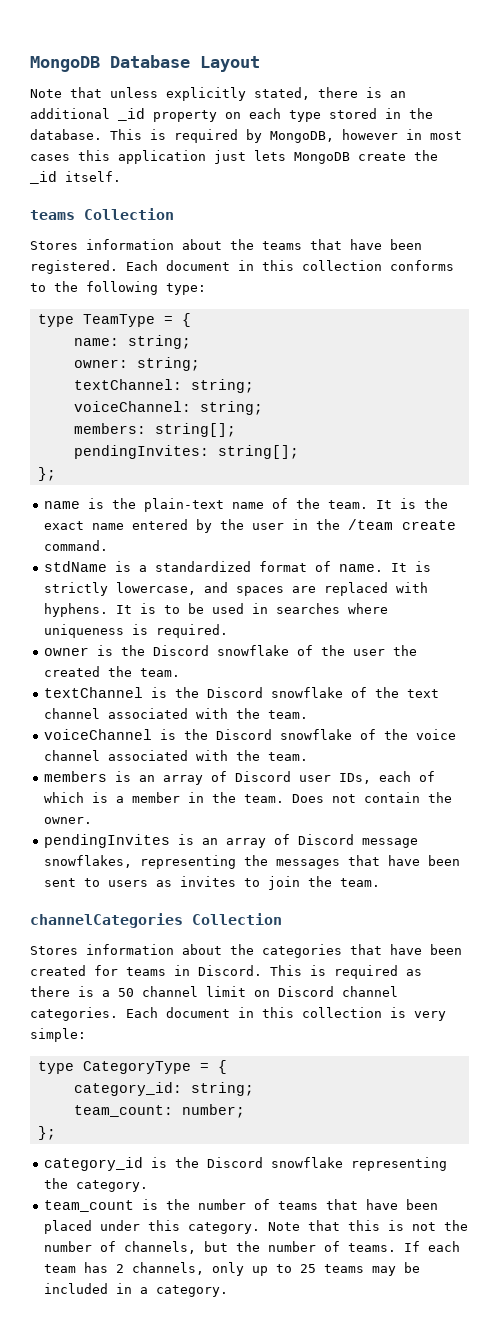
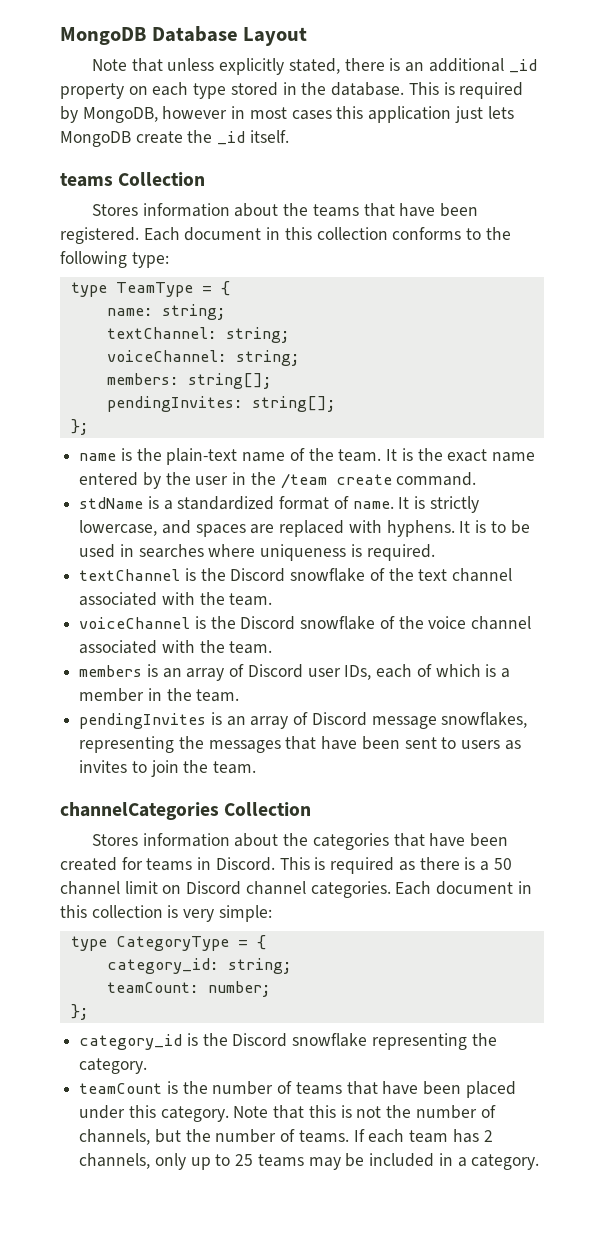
[73,357,200,371] // owner: string; -> (226, 312) none
[44,645,418,656] [44,666,181,677] // owner is the Discord snowflake of the user the created the team. -> (435, 552) none
[292,792,453,803] [44,817,93,824] Does not contain the owner. -> (240, 695) none
[73,1105,173,1117] team_count: -> [106,982,199,993] teamCount:
[44,1200,135,1212] team_count -> [79,1083,163,1094] teamCount

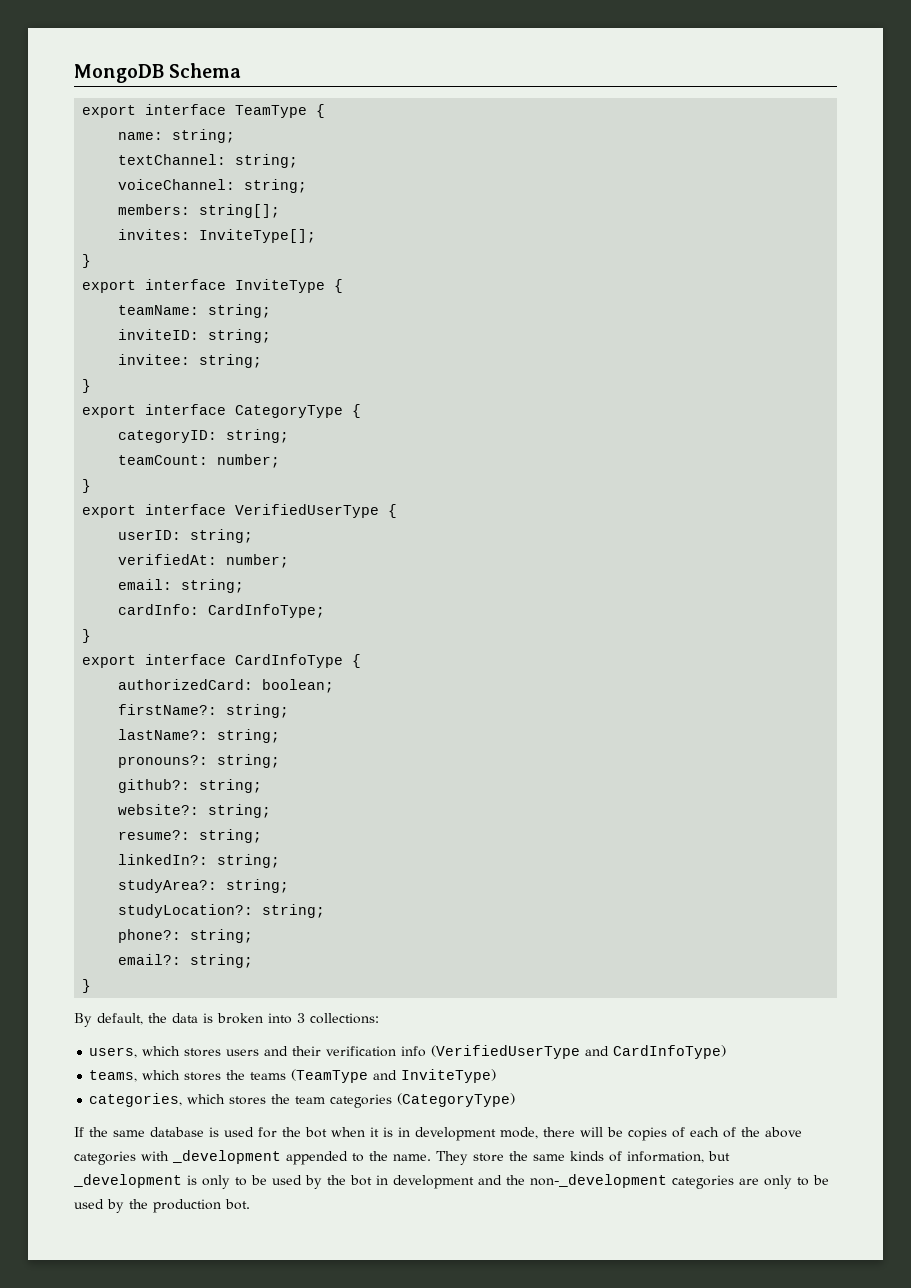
[60,26,308,46] [91,58,537,75] [60,82,524,99] [60,106,514,123] [60,130,289,147] [60,172,206,187] [91,203,479,217] [60,227,511,244] [60,251,169,268] [70,282,212,297] MongoDB Database Layout // Note that unless explicitly stated, there is an additional _id property on each type stored in the database. This is required by MongoDB, however in most cases this application just lets MongoDB create the _id itself. // teams Collection // Stores information about the teams that have been registered. Each document in this collection conforms to the following type: // type TeamType = -> [74,63,242,83] [82,104,308,118] MongoDB Schema // export interface TeamType
[106,396,336,412] [70,419,89,435] [79,448,535,465] [79,472,477,489] [79,496,479,513] [79,520,530,537] [79,544,435,561] [79,568,513,582] [79,592,273,606] [79,616,532,630] [79,640,273,654] [79,664,510,681] [79,688,240,702] [79,712,528,729] [79,736,521,753] [79,760,257,777] [60,802,312,820] [91,833,509,850] [60,857,512,874] [60,881,532,898] [60,905,272,922] [70,935,266,951] [106,958,292,974] [106,981,271,997] [70,1004,89,1020] [79,1033,497,1050] [79,1058,148,1074] [79,1081,516,1098] [79,1105,496,1122] [79,1129,493,1145] [79,1153,540,1170] pendingInvites: string[]; // }; // name is the plain-text name of the team. It is the exact name entered by the user in the /team create command. // stdName is a standardized format of name. It is strictly lowercase, and spaces are replaced with hyphens. It is to be used in searches where uniqueness is required. // textChannel is the Discord snowflake of the text channel associated with the team. // voiceChannel is the Discord snowflake of the voice channel associated with the team. // members is an array of Discord user IDs, each of which is a member in the team. // pendingInvites is an array of Discord message snowflakes, representing the messages that have been sent to users as invites to join the team. // channelCategories Collection // Stores information about the categories that have been created for teams in Discord. This is required as there is a 50 channel limit on Discord channel categories. Each document in this collection is very simple: // type CategoryType = { // category_id: string; // teamCount: number; // }; // category_id is the Discord snowflake representing the category. // teamCount is the number of teams that have been placed under this category. Note that this is not the number of channels, but the number of teams. If each team has 2 channels, only up to 25 teams may be included in a category. -> [118,229,317,243] [82,254,92,268] [82,279,344,293] [118,304,272,318] [118,329,272,343] [118,354,263,368] [82,379,92,393] [82,404,362,418] [118,429,290,443] [118,454,281,468] [82,479,92,493] [82,504,398,518] [118,529,254,543] [118,554,290,568] [118,579,245,593] [118,604,326,618] [82,629,92,643] [82,654,362,668] [118,679,335,693] [118,704,290,718] [118,729,281,743] [118,754,281,768] [118,779,263,793] [118,804,272,818] [118,829,263,843] [118,854,281,868] [118,879,290,893] [118,904,326,918] [118,929,254,943] [118,954,254,968] [82,979,92,993] [74,1013,379,1027] [89,1045,727,1059] [89,1069,497,1083] [89,1093,516,1108] [74,1127,802,1141] [74,1150,730,1165] [73,1174,829,1189] [74,1199,250,1213] invites: InviteType[]; // } // export interface InviteType { // teamName: string; // inviteID: string; // invitee: string; // } // export interface CategoryType { // categoryID: string; // teamCount: number; // } // export interface VerifiedUserType { // userID: string; // verifiedAt: number; // email: string; // cardInfo: CardInfoType; // } // export interface CardInfoType { // authorizedCard: boolean; // firstName?: string; // lastName?: string; // pronouns?: string; // github?: string; // website?: string; // resume?: string; // linkedIn?: string; // studyArea?: string; // studyLocation?: string; // phone?: string; // email?: string; // } // By default, the data is broken into 3 collections: // users, which stores users and their verification info (VerifiedUserType and CardInfoType) // teams, which stores the teams (TeamType and InviteType) // categories, which stores the team categories (CategoryType) // If the same database is used for the bot when it is in development mode, there will be copies of each of the above categories with _development appended to the name. They store the same kinds of information, but _development is only to be used by the bot in development and the non-_development categories are only to be used by the production bot.

